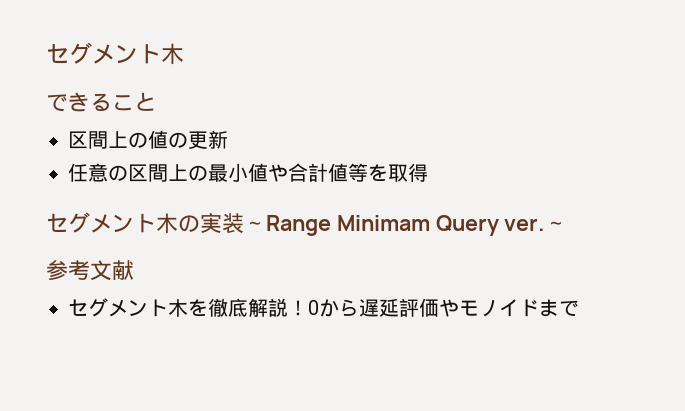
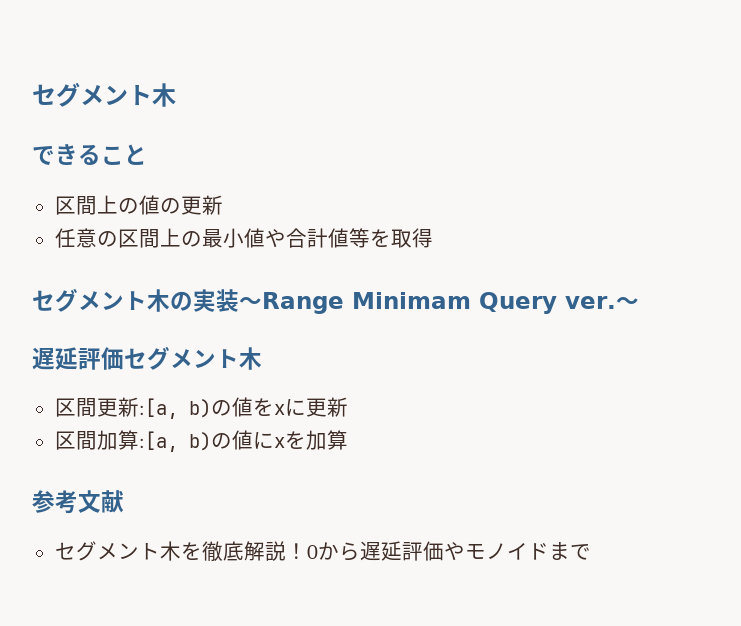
(568, 226) none -> [32,346,262,370] [54,397,348,419] [54,430,348,452] // 遅延評価セグメント木 // 区間更新:[a, b)の値をxに更新 // 区間加算:[a, b)の値にxを加算

